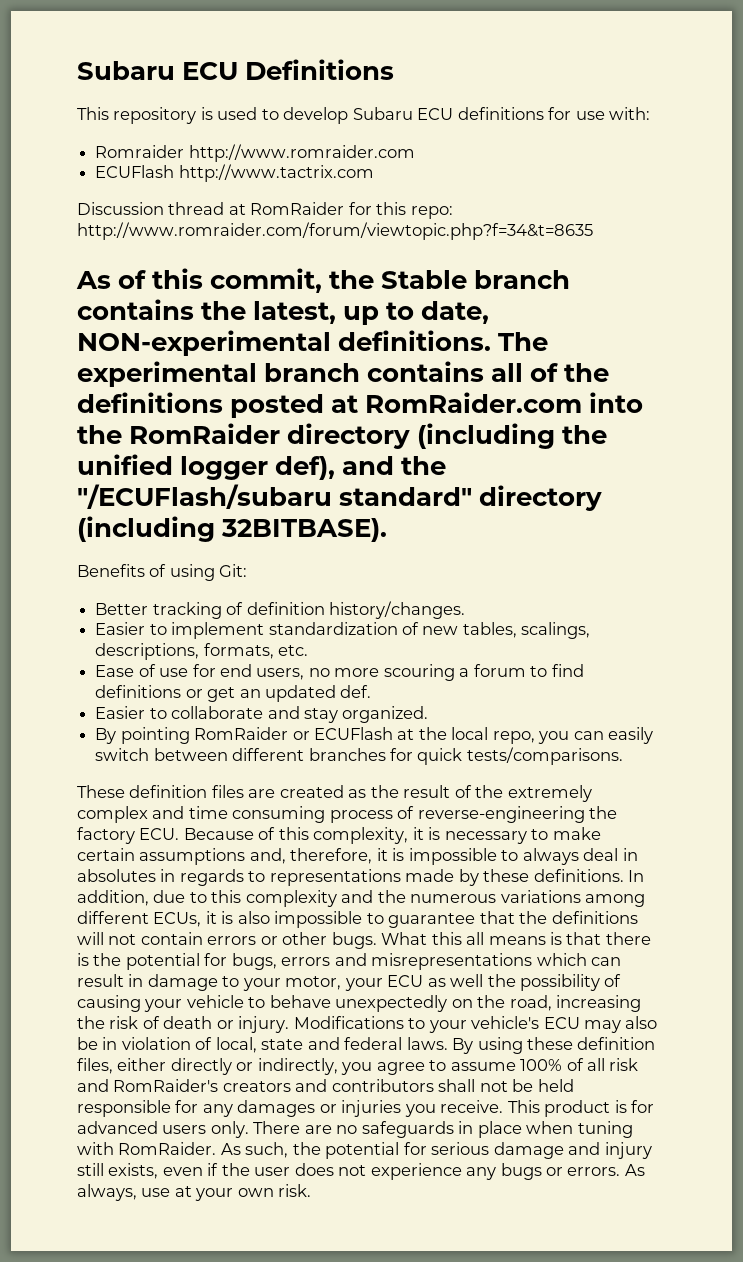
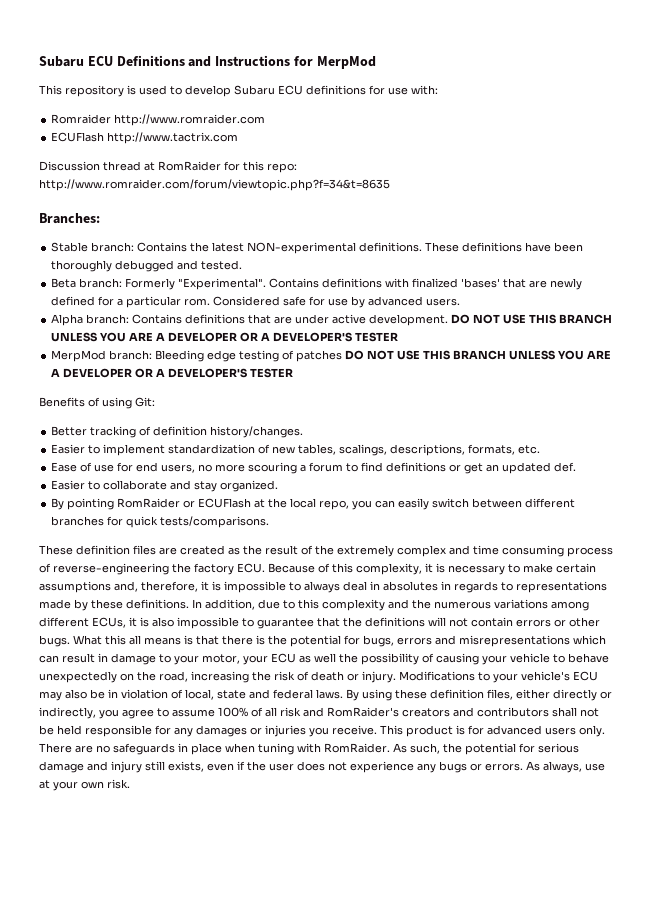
(395, 69) none -> [188,55,376,69] and Instructions for MerpMod
[76,268,571,293] [77,299,490,325] [77,330,549,356] [77,361,610,387] [77,392,644,418] [77,423,608,449] [77,454,447,480] [77,484,603,511] [77,516,388,542] As of this commit, the Stable branch contains the latest, up to date, NON-experimental definitions. The experimental branch contains all of the definitions posted at RomRaider.com into the RomRaider directory (including the unified logger def), and the "/ECUFlash/subaru standard" directory (including 32BITBASE). -> [39,213,100,224] [51,242,584,254] [51,260,243,272] [51,278,583,290] [51,296,461,308] [51,314,613,326] [51,332,399,342] [51,350,612,362] [51,368,294,378] Branches: // Stable branch: Contains the latest NON-experimental definitions. These definitions have been thoroughly debugged and tested. // Beta branch: Formerly "Experimental". Contains definitions with finalized 'bases' that are newly defined for a particular rom. Considered safe for use by advanced users. // Alpha branch: Contains definitions that are under active development. DO NOT USE THIS BRANCH UNLESS YOU ARE A DEVELOPER OR A DEVELOPER'S TESTER // MerpMod branch: Bleeding edge testing of patches DO NOT USE THIS BRANCH UNLESS YOU ARE A DEVELOPER OR A DEVELOPER'S TESTER

